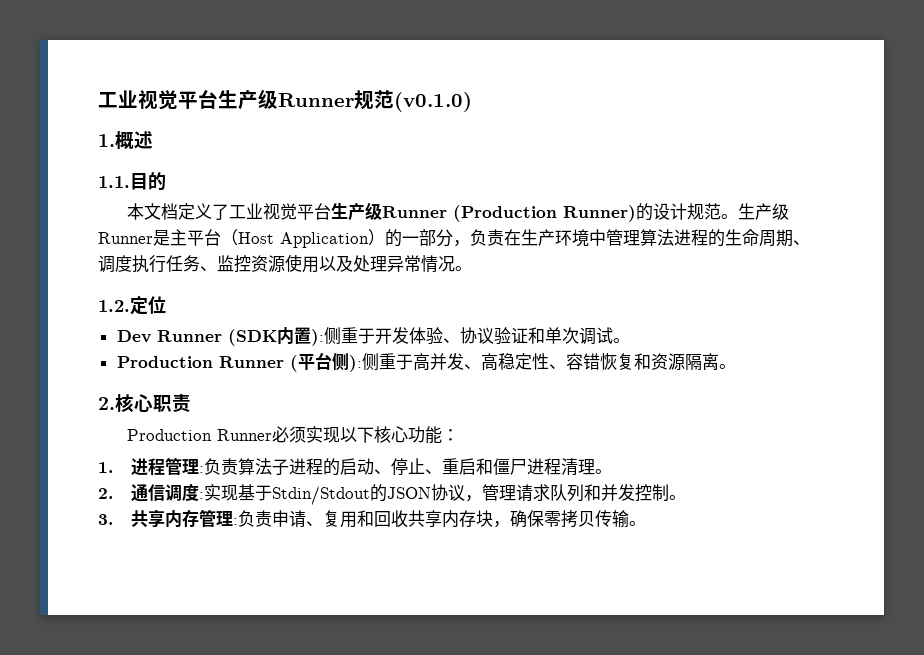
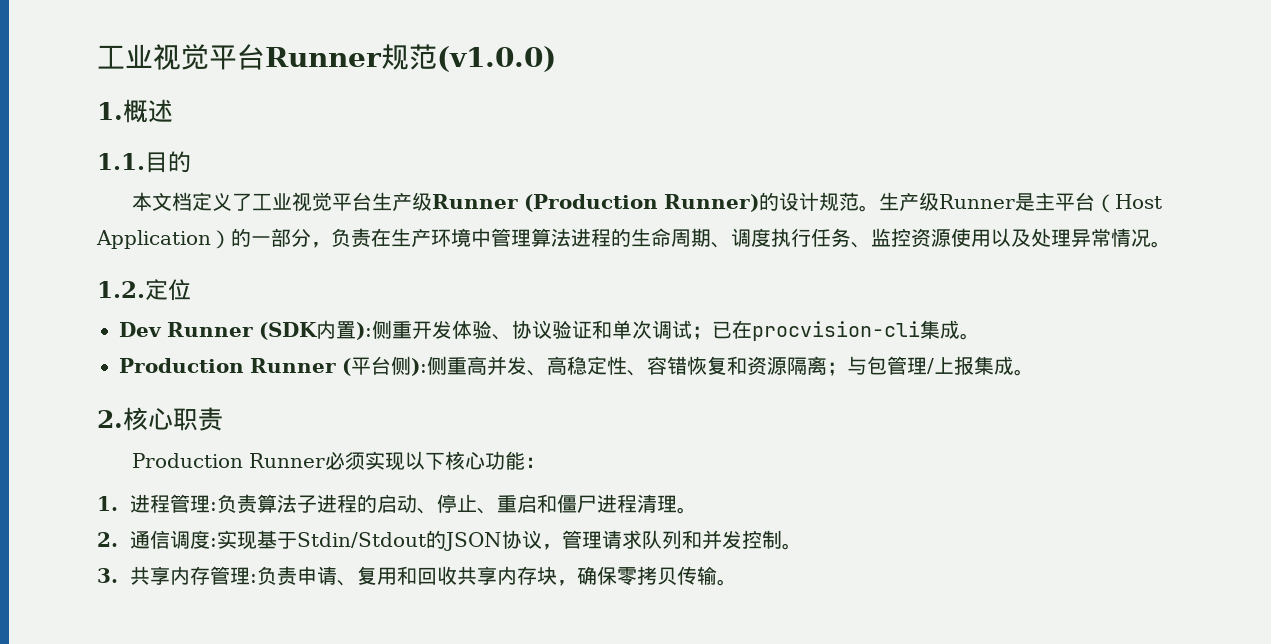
[98,89,278,110] 工业视觉平台生产级 -> [97,44,265,70] 工业视觉平台
[394,92,472,112] (v0.1.0) -> [437,46,556,72] (v1.0.0)
[357,328,375,344] 于 -> (412, 330) none
(613, 335) none -> [692,320,960,341] ；已在procvision-cli集成
[395,354,413,370] 于 -> (467, 366) none
(719, 361) none -> [827,356,1014,376] ；与包管理/上报集成

